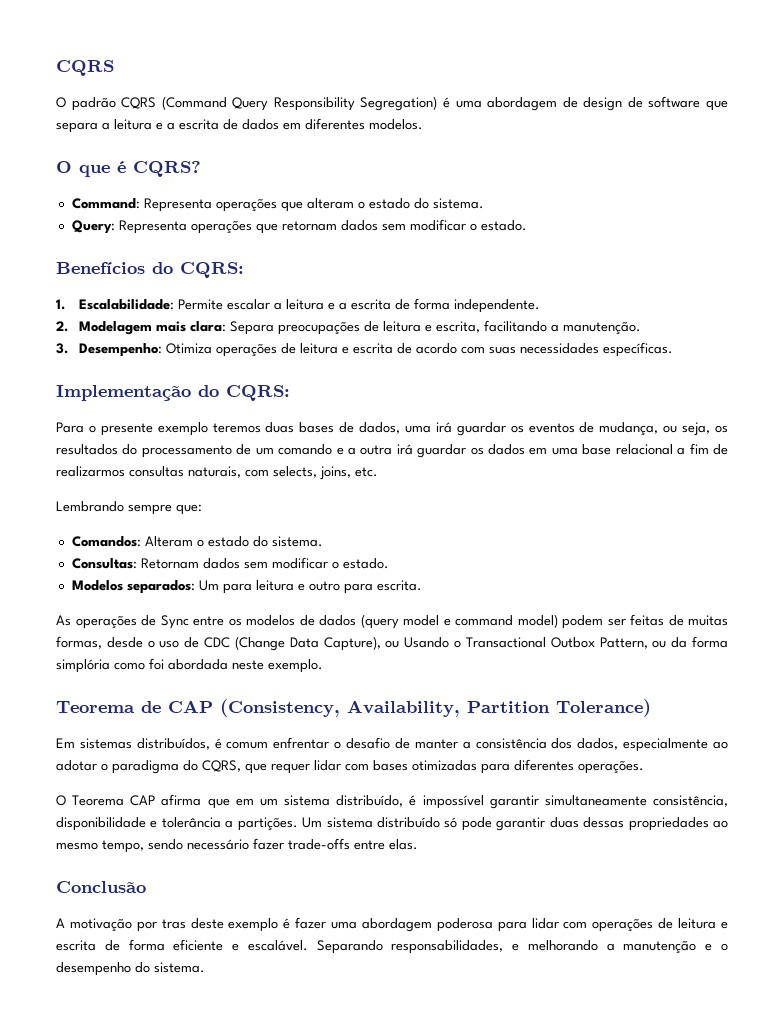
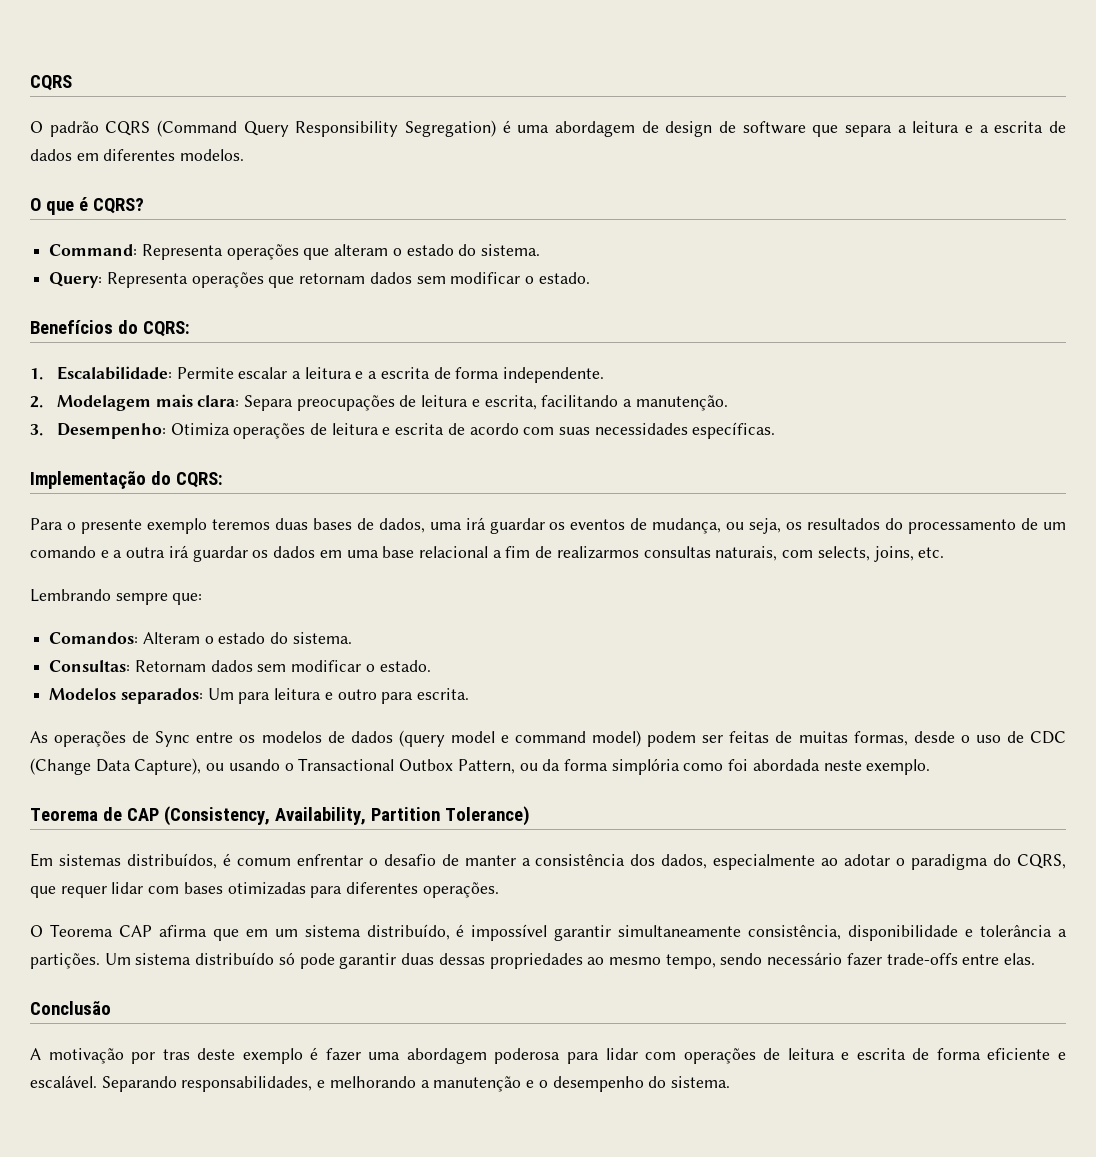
[404,637,450,648] Usando -> [228,759,280,771] usando

